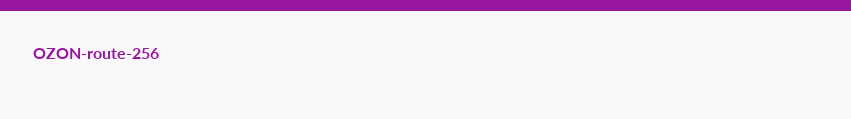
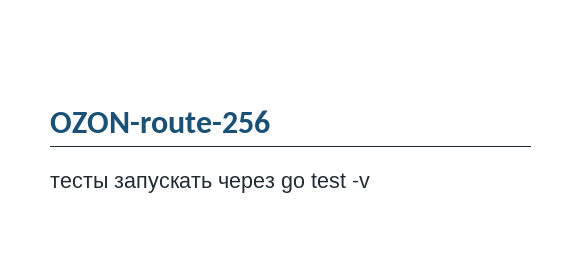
(159, 53) none -> [50,173,370,193] // тесты запускать через go test -v

